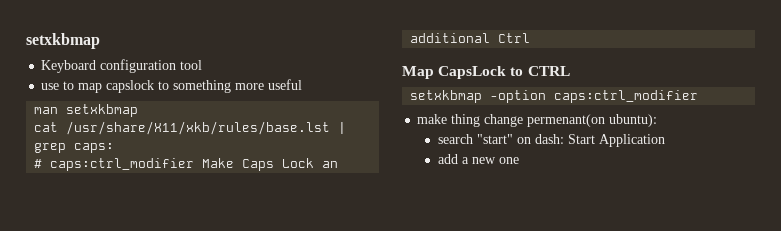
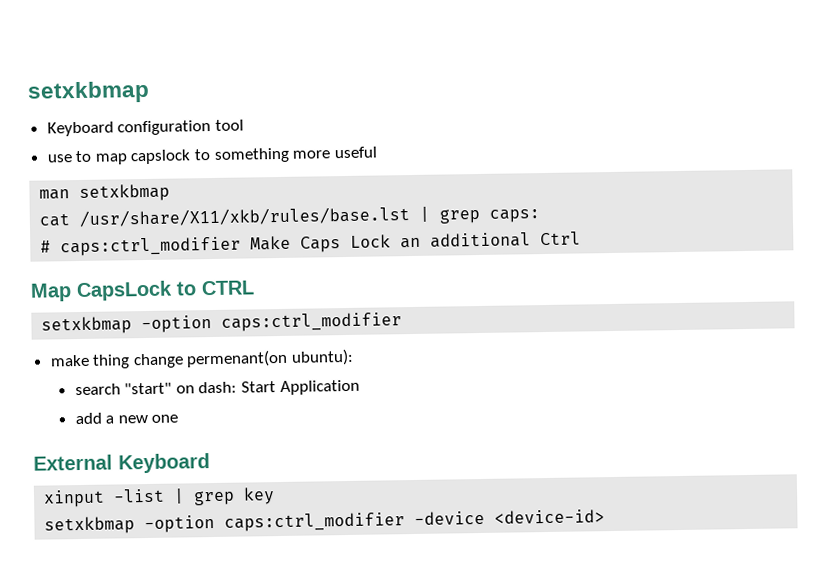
(519, 160) none -> [33,453,210,474] [43,487,276,508] [44,509,606,535] // External Keyboard // xinput -list | grep key // setxkbmap -option caps:ctrl_modifier -device <device-id>

